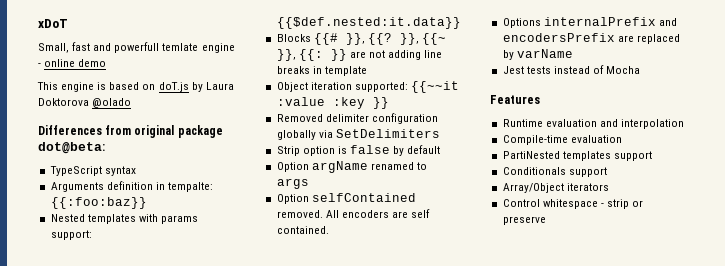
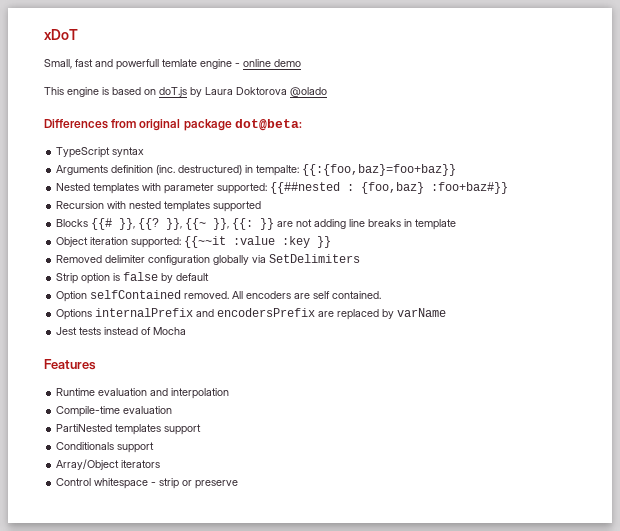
(153, 185) none -> [156,165,243,175] (inc. destructured)
[50,197,147,209] {{:foo:baz}} -> [302,164,457,176] {{:{foo,baz}=foo+baz}}
[160,215,198,224] [50,230,92,240] [276,17,461,29] params support: {{$def.nested:it.data}} -> [164,182,509,194] [56,201,262,212] parameter supported: {{##nested : {foo,baz} :foo+baz#}} // Recursion with nested templates supported
[276,161,427,173] [276,178,309,189] // Option argName renamed to args -> (210, 277) none

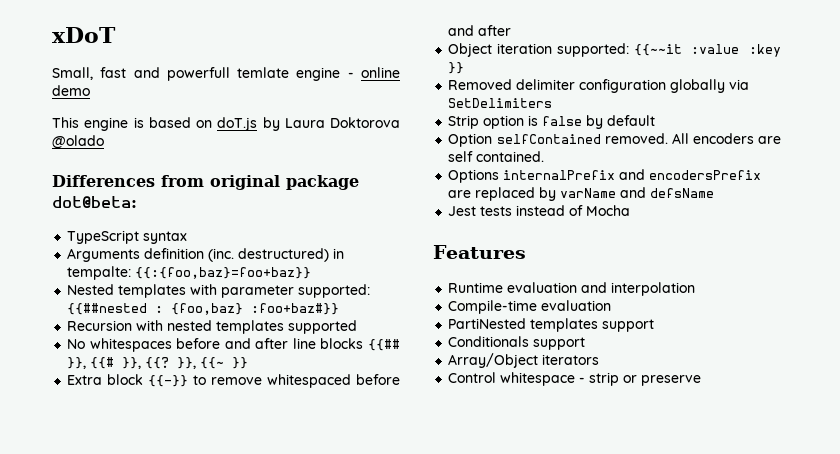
[56,219,89,227] Blocks -> [67,338,400,352] [67,357,87,369] No whitespaces before and after line blocks {{## }},
[213,218,457,230] }}, {{: }} are not adding line breaks in template -> [232,357,249,369] [67,374,401,388] [448,25,512,36] }} // Extra block {{-}} to remove whitespaced before and after
(447, 312) none -> [620,187,715,198] and defsName

